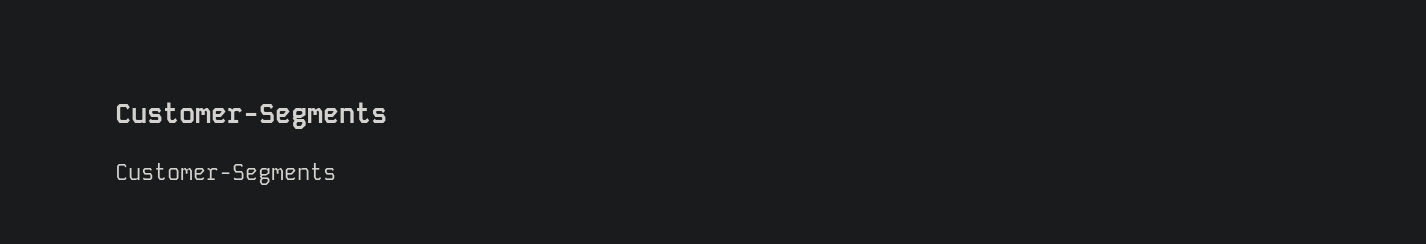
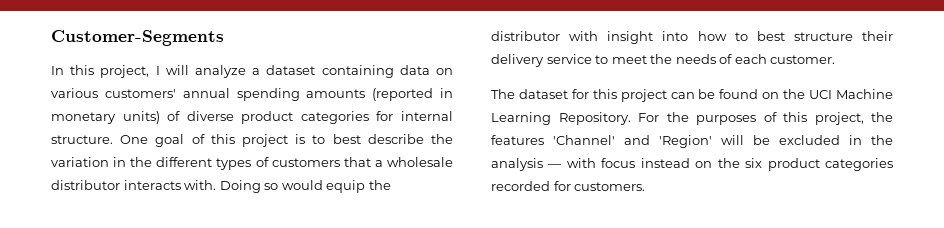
[115,163,336,185] Customer-Segments -> [51,65,453,78] [51,88,453,101] [51,111,453,124] [51,134,453,147] [51,157,453,170] [51,180,391,193] [491,31,893,44] [491,54,836,67] [491,89,894,102] [491,112,893,125] [491,135,893,148] [491,158,893,171] [491,181,646,191] In this project, I will analyze a dataset containing data on various customers' annual spending amounts (reported in monetary units) of diverse product categories for internal structure. One goal of this project is to best describe the variation in the different types of customers that a wholesale distributor interacts with. Doing so would equip the distributor with insight into how to best structure their delivery service to meet the needs of each customer. // The dataset for this project can be found on the UCI Machine Learning Repository. For the purposes of this project, the features 'Channel' and 'Region' will be excluded in the analysis — with focus instead on the six product categories recorded for customers.

